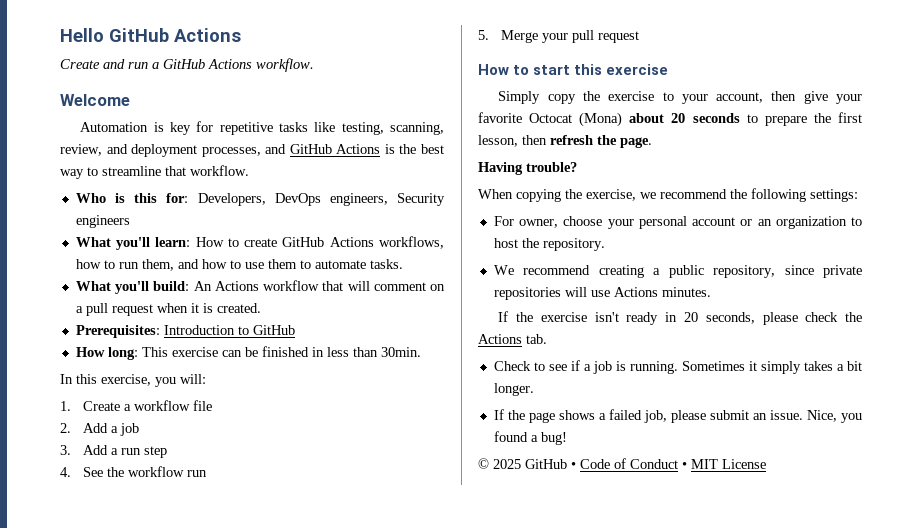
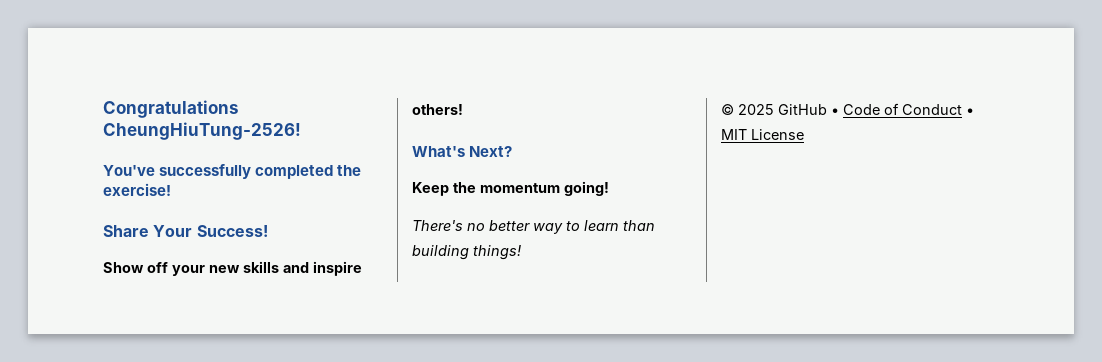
[60,28,241,42] [60,58,314,72] [60,94,130,106] [80,121,445,135] [60,144,444,157] [60,165,249,179] [75,193,445,206] [75,215,130,228] [75,236,444,250] [75,259,403,271] [75,280,445,294] [75,303,261,316] [75,325,295,338] [75,346,421,360] [60,374,206,387] [60,400,213,411] [60,423,140,436] [60,445,168,458] [60,466,208,477] [478,30,640,43] [478,64,669,75] [498,91,862,104] [478,112,862,127] [478,135,652,148] [478,162,577,175] [478,188,858,202] [493,216,862,229] [493,238,605,251] [493,265,862,278] [493,287,711,300] [498,311,862,325] [478,334,547,344] [493,360,862,374] [493,383,534,396] [493,409,862,423] [493,431,567,445] Hello GitHub Actions // Create and run a GitHub Actions workflow. // Welcome // Automation is key for repetitive tasks like testing, scanning, review, and deployment processes, and GitHub Actions is the best way to streamline that workflow. // Who is this for: Developers, DevOps engineers, Security engineers // What you'll learn: How to create GitHub Actions workflows, how to run them, and how to use them to automate tasks. // What you'll build: An Actions workflow that will comment on a pull request when it is created. // Prerequisites: Introduction to GitHub // How long: This exercise can be finished in less than 30min. // In this exercise, you will: // 1. Create a workflow file // 2. Add a job // 3. Add a run step // 4. See the workflow run // 5. Merge your pull request // How to start this exercise // Simply copy the exercise to your account, then give your favorite Octocat (Mona) about 20 seconds to prepare the first lesson, then refresh the page. // Having trouble? // When copying the exercise, we recommend the following settings: // For owner, choose your personal account or an organization to host the repository. // We recommend creating a public repository, since private repositories will use Actions minutes. // If the exercise isn't ready in 20 seconds, please check the Actions tab. // Check to see if a job is running. Sometimes it simply takes a bit longer. // If the page shows a failed job, please submit an issue. Nice, you found a bug! -> [103,100,239,118] [103,122,301,140] [103,164,362,179] [103,183,171,196] [103,225,268,237] [103,261,362,276] [412,104,463,115] [412,146,513,157] [412,181,609,196] [412,220,655,234] [412,245,521,260] Congratulations CheungHiuTung-2526! // You've successfully completed the exercise! // Share Your Success! // Show off your new skills and inspire others! // What's Next? // Keep the momentum going! // There's no better way to learn than building things!

